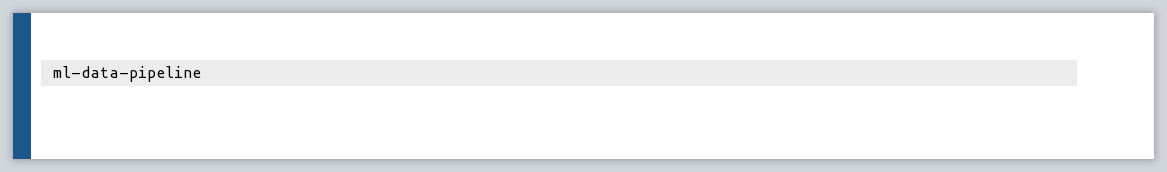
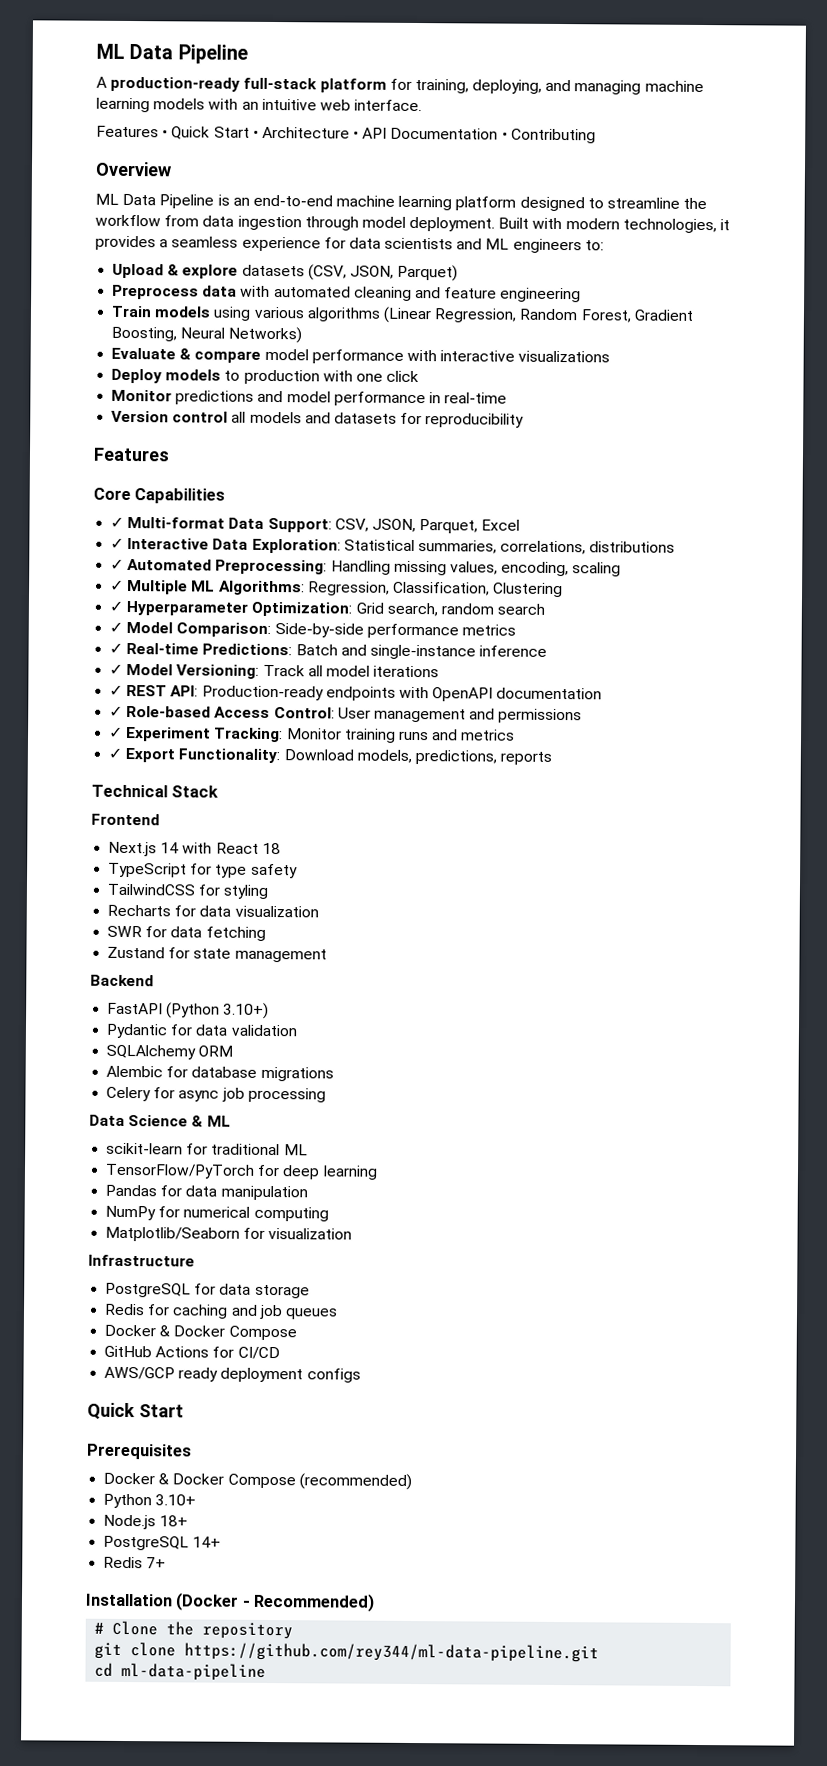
(53, 74) none -> [96,43,248,64] [96,76,704,95] [96,97,423,113] [96,125,596,144] [95,161,172,177] [95,193,708,212] [95,214,731,234] [95,235,604,254] [112,263,459,282] [112,284,582,303] [111,305,694,324] [111,326,303,344] [111,347,611,364] [111,368,420,385] [111,389,508,407] [111,410,525,428] [93,447,170,462] [93,487,226,504] [110,516,521,534] [110,537,676,555] [110,558,622,577] [110,579,564,598] [109,600,546,617] [109,621,516,639] [109,642,548,660] [109,663,440,679] [109,684,603,702] [109,705,583,724] [109,726,516,743] [108,747,553,765] [91,784,220,798] [91,813,160,826] [108,841,281,857] [108,862,298,879] [107,883,269,899] [107,904,319,918] [107,925,266,941] [107,946,327,963] [90,974,154,987] [107,1002,270,1019] [106,1023,298,1039] [106,1044,234,1060] [106,1065,334,1082] [106,1086,326,1103] [89,1114,231,1127] [106,1142,308,1156] [105,1163,378,1180] [105,1184,308,1201] [105,1205,329,1222] [105,1226,353,1242] [88,1254,195,1267] [105,1282,310,1299] [104,1303,338,1320] [104,1324,297,1341] [104,1345,280,1360] [104,1366,361,1383] [87,1402,184,1421] [86,1443,192,1460] [103,1472,412,1491] [103,1493,197,1509] [103,1514,189,1530] [103,1535,222,1551] [103,1556,167,1569] [85,1592,376,1612] [94,1620,294,1640] [94,1642,600,1663] [94,1662,114,1677] ML Data Pipeline // A production-ready full-stack platform for training, deploying, and managing machine learning models with an intuitive web interface. // Features • Quick Start • Architecture • API Documentation • Contributing // Overview // ML Data Pipeline is an end-to-end machine learning platform designed to streamline the workflow from data ingestion through model deployment. Built with modern technologies, it provides a seamless experience for data scientists and ML engineers to: // Upload & explore datasets (CSV, JSON, Parquet) // Preprocess data with automated cleaning and feature engineering // Train models using various algorithms (Linear Regression, Random Forest, Gradient Boosting, Neural Networks) // Evaluate & compare model performance with interactive visualizations // Deploy models to production with one click // Monitor predictions and model performance in real-time // Version control all models and datasets for reproducibility // Features // Core Capabilities // ✓ Multi-format Data Support: CSV, JSON, Parquet, Excel // ✓ Interactive Data Exploration: Statistical summaries, correlations, distributions // ✓ Automated Preprocessing: Handling missing values, encoding, scaling // ✓ Multiple ML Algorithms: Regression, Classification, Clustering // ✓ Hyperparameter Optimization: Grid search, random search // ✓ Model Comparison: Side-by-side performance metrics // ✓ Real-time Predictions: Batch and single-instance inference // ✓ Model Versioning: Track all model iterations // ✓ REST API: Production-ready endpoints with OpenAPI documentation // ✓ Role-based Access Control: User management and permissions // ✓ Experiment Tracking: Monitor training runs and metrics // ✓ Export Functionality: Download models, predictions, reports // Technical Stack // Frontend // Next.js 14 with React 18 // TypeScript for type safety // TailwindCSS for styling // Recharts for data visualization // SWR for data fetching // Zustand for state management // Backend // FastAPI (Python 3.10+) // Pydantic for data validation // SQLAlchemy ORM // Alembic for database migrations // Celery for async job processing // Data Science & ML // scikit-learn for traditional ML // TensorFlow/PyTorch for deep learning // Pandas for data manipulation // NumPy for numerical computing // Matplotlib/Seaborn for visualization // Infrastructure // PostgreSQL for data storage // Redis for caching and job queues // Docker & Docker Compose // GitHub Actions for CI/CD // AWS/GCP ready deployment configs // Quick Start // Prerequisites // Docker & Docker Compose (recommended) // Python 3.10+ // Node.js 18+ // PostgreSQL 14+ // Redis 7+ // Installation (Docker - Recommended) // # Clone the repository // git clone https://github.com/rey344/ml-data-pipeline.git // cd

